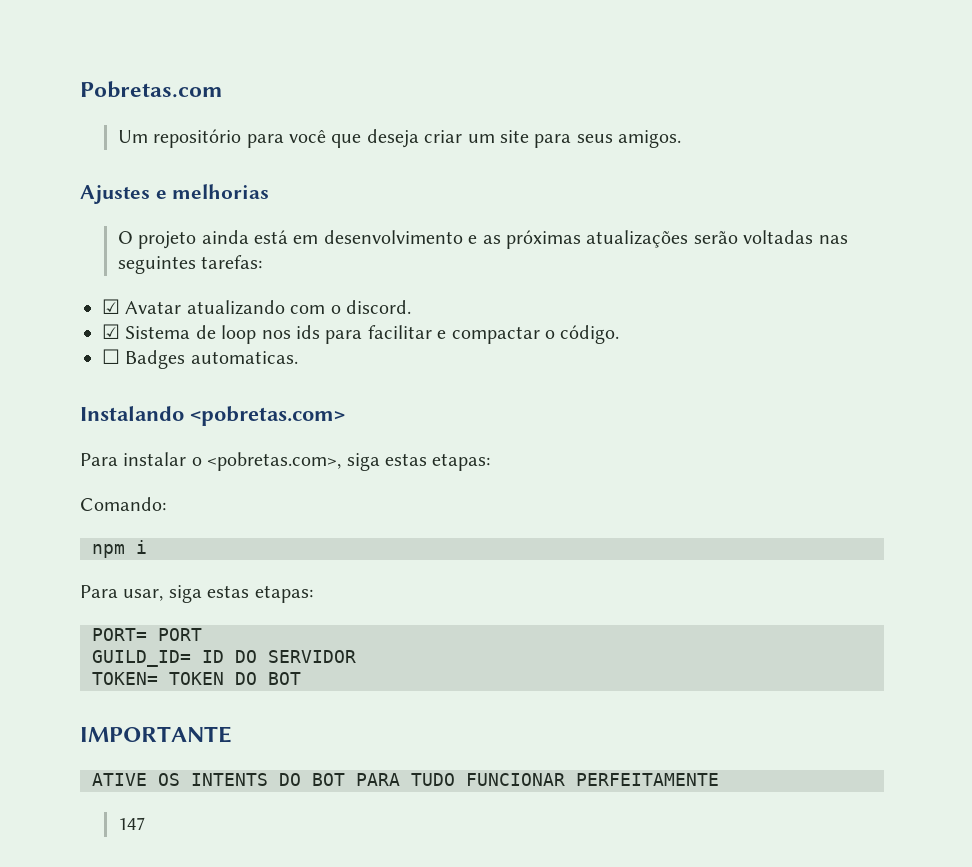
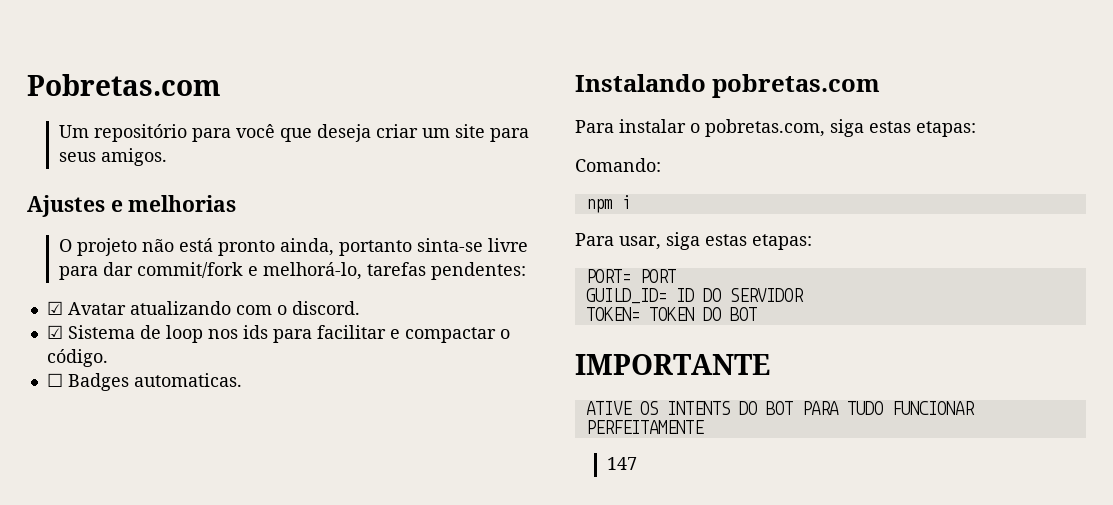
[201,230,848,249] [117,255,263,274] ainda está em desenvolvimento e as próximas atualizações serão voltadas nas seguintes tarefas: -> [141,238,528,256] [58,262,526,280] não está pronto ainda, portanto sinta-se livre para dar commit/fork e melhorá-lo, tarefas pendentes:
[190,406,345,426] <pobretas.com> -> [712,74,881,98] pobretas.com
[207,452,342,471] <pobretas.com>, -> [705,119,825,137] pobretas.com,

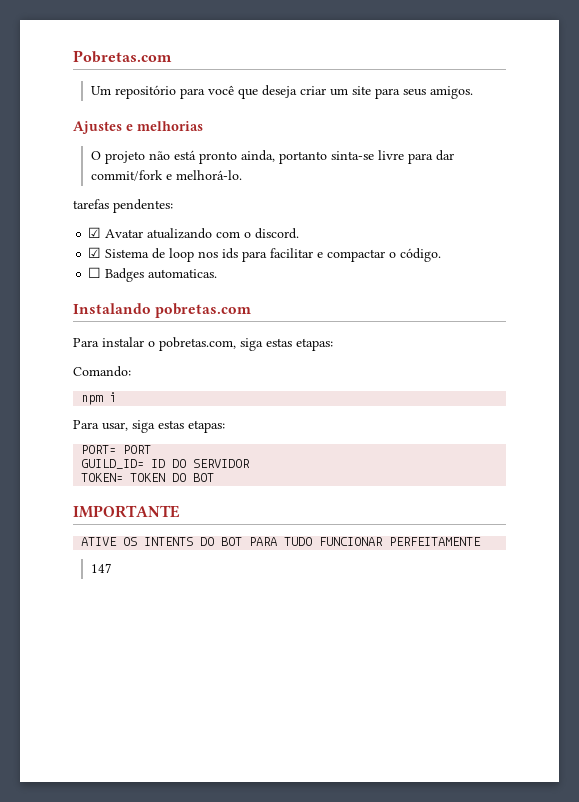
[262,262,362,280] melhorá-lo, -> [175,170,242,180] melhorá-lo. //

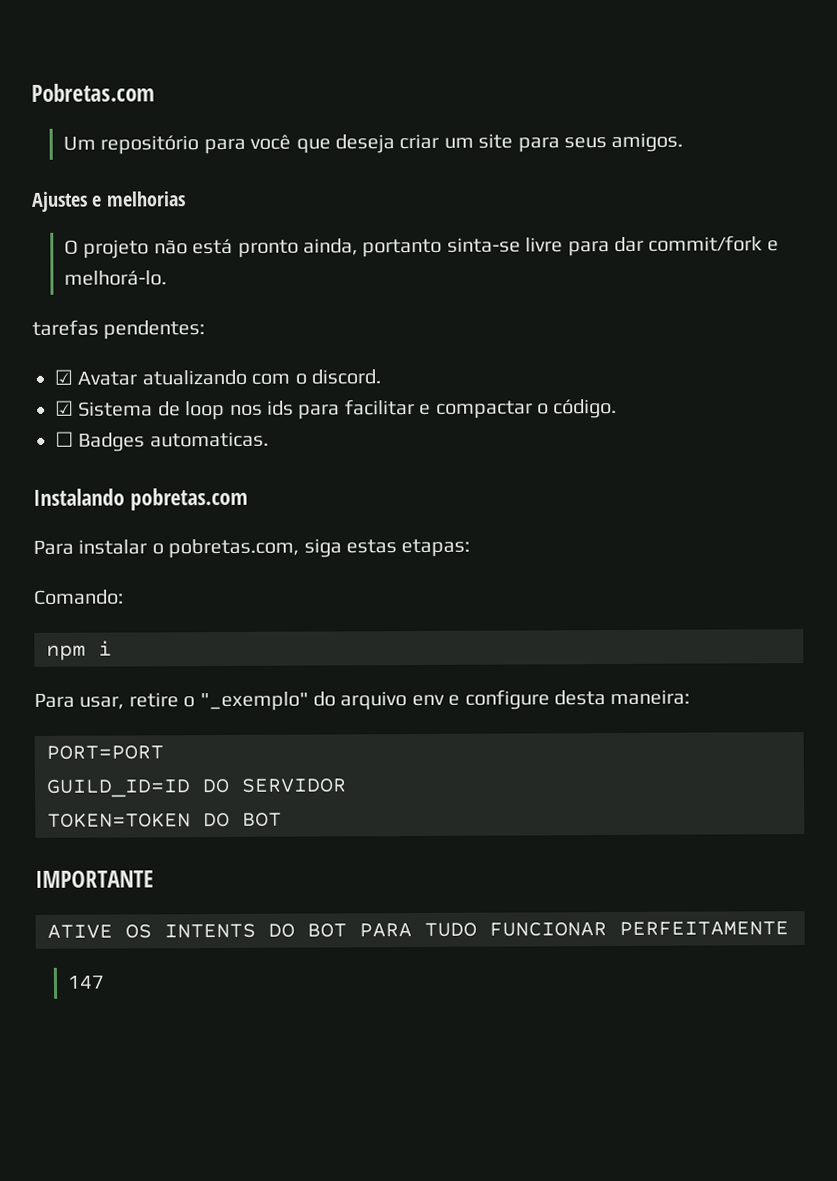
[132,420,225,433] [81,445,152,454] [81,459,166,469] siga estas etapas: // PORT= PORT // GUILD_ID= ID -> [128,689,691,712] [46,745,164,760] [46,779,191,798] retire o "_exemplo" do arquivo env e configure desta maneira: // PORT=PORT // GUILD_ID=ID
[81,473,166,482] TOKEN= TOKEN -> [47,812,191,828] TOKEN=TOKEN

